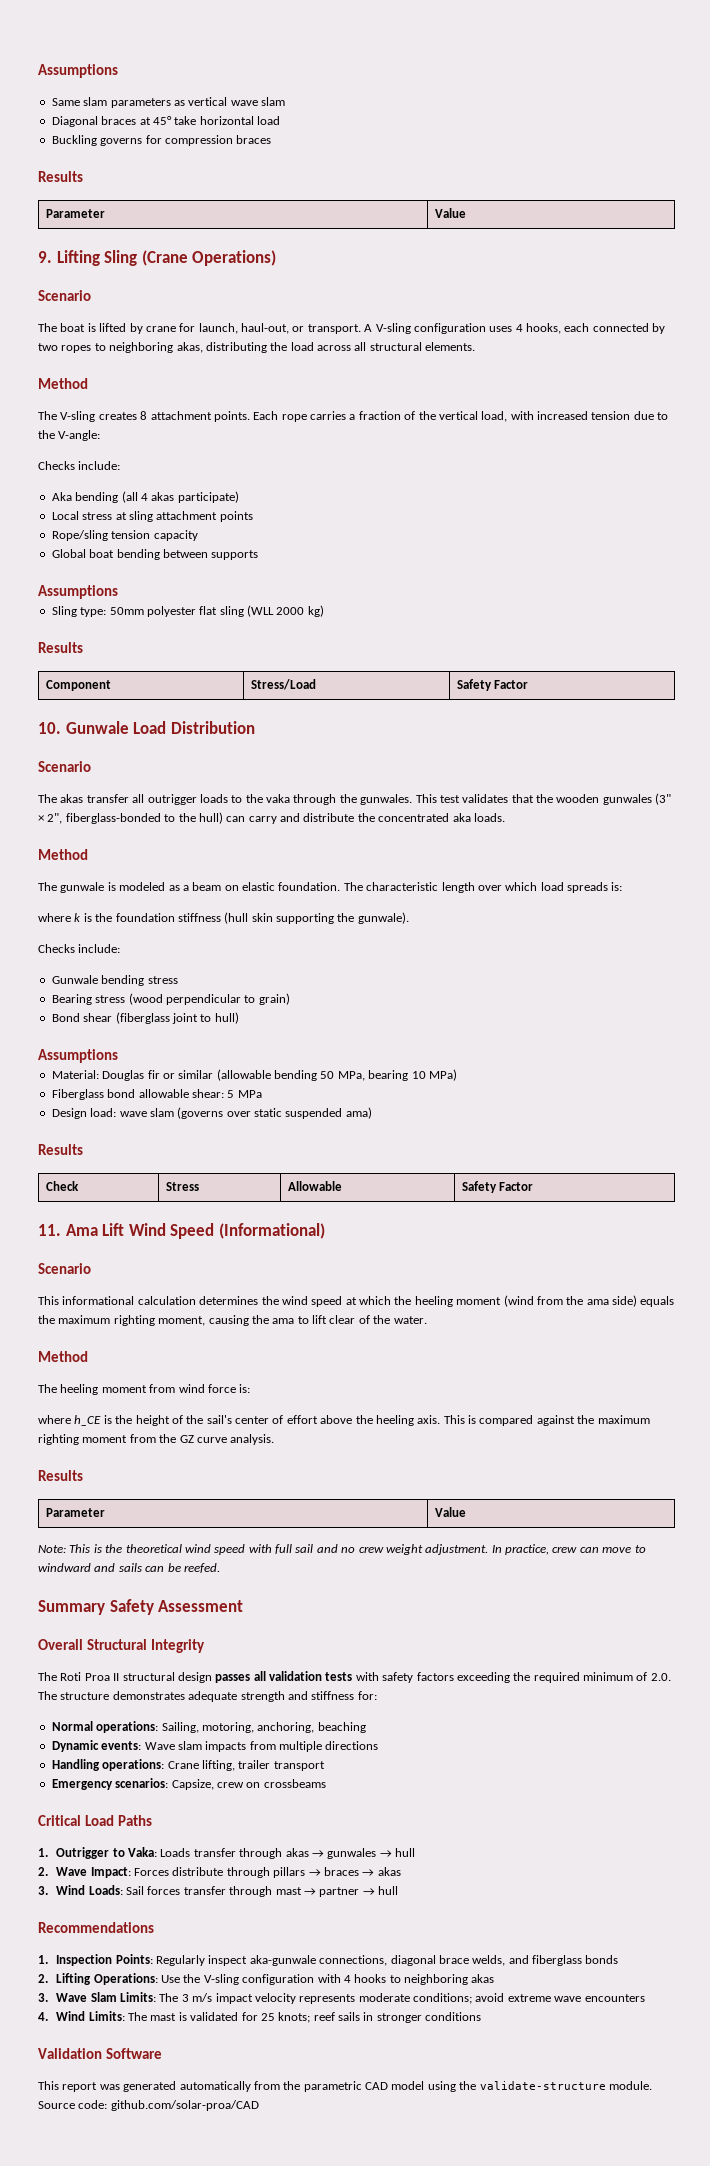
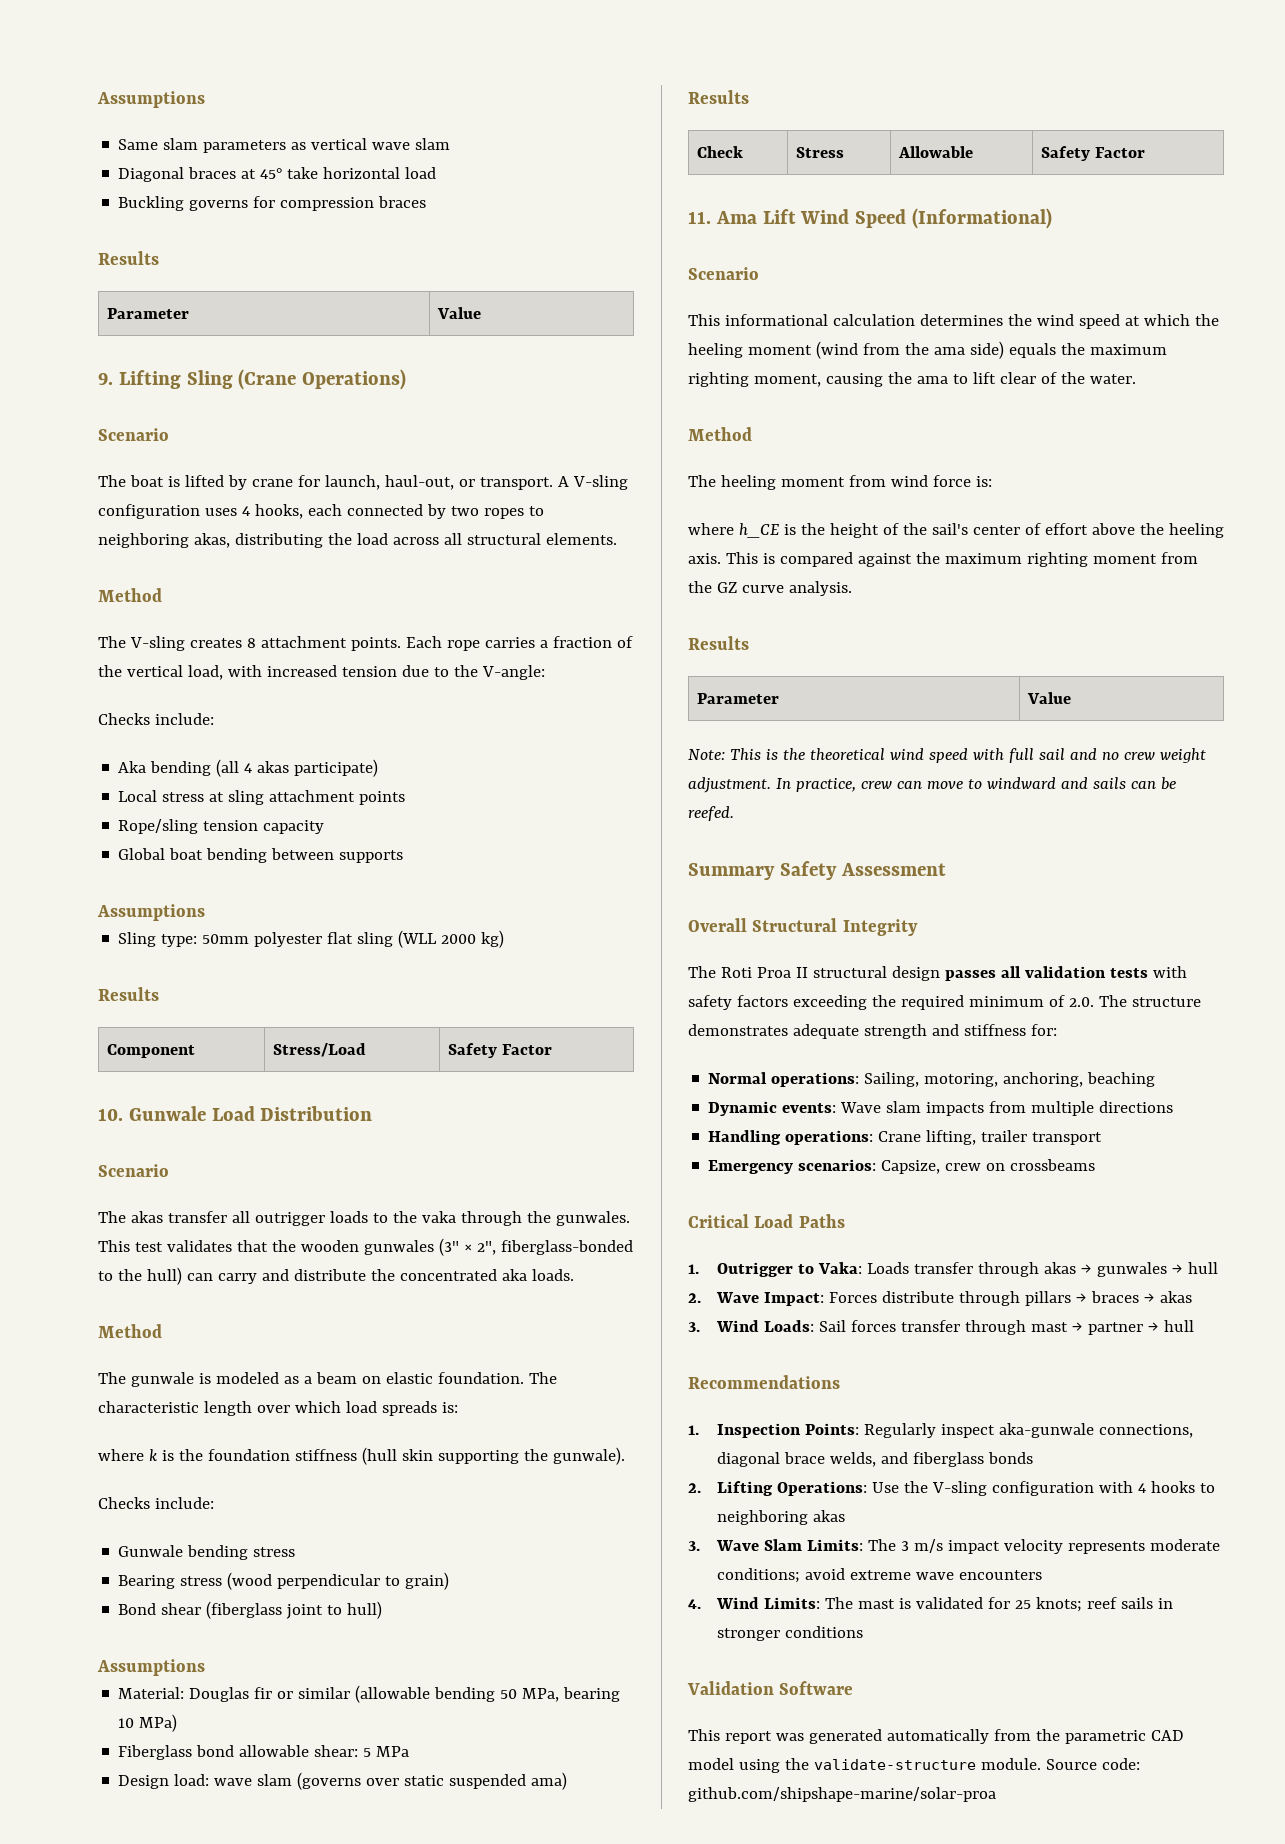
[110,2100,259,2111] github.com/solar-proa/CAD -> [688,1787,996,1802] github.com/shipshape-marine/solar-proa

